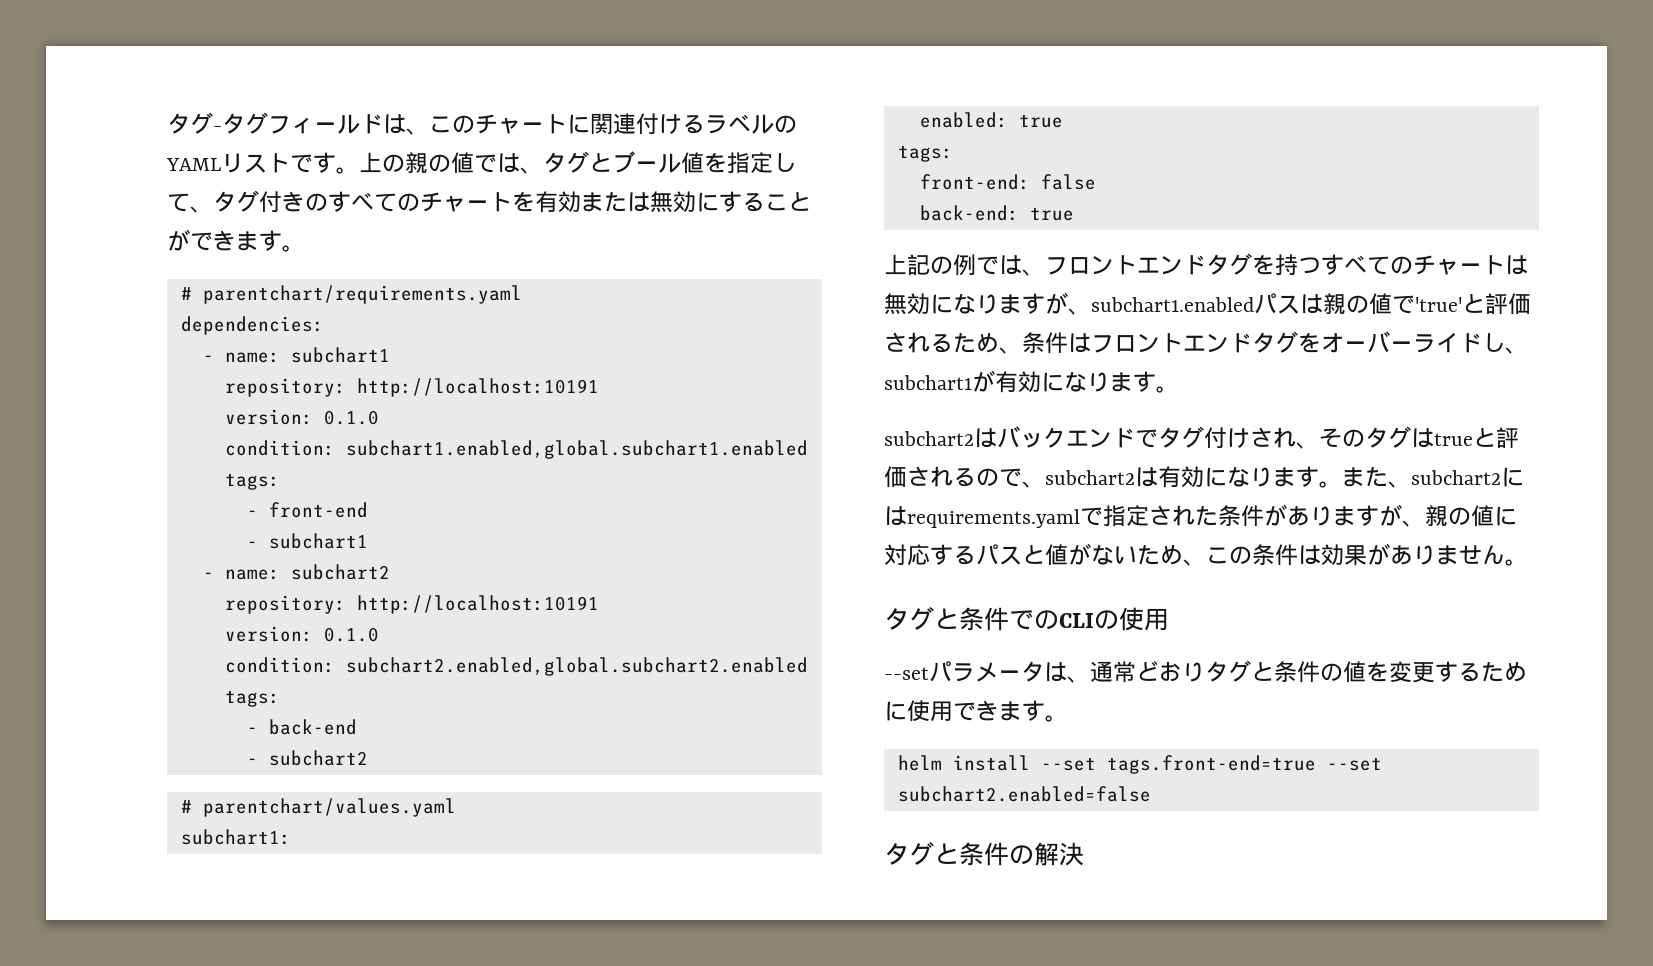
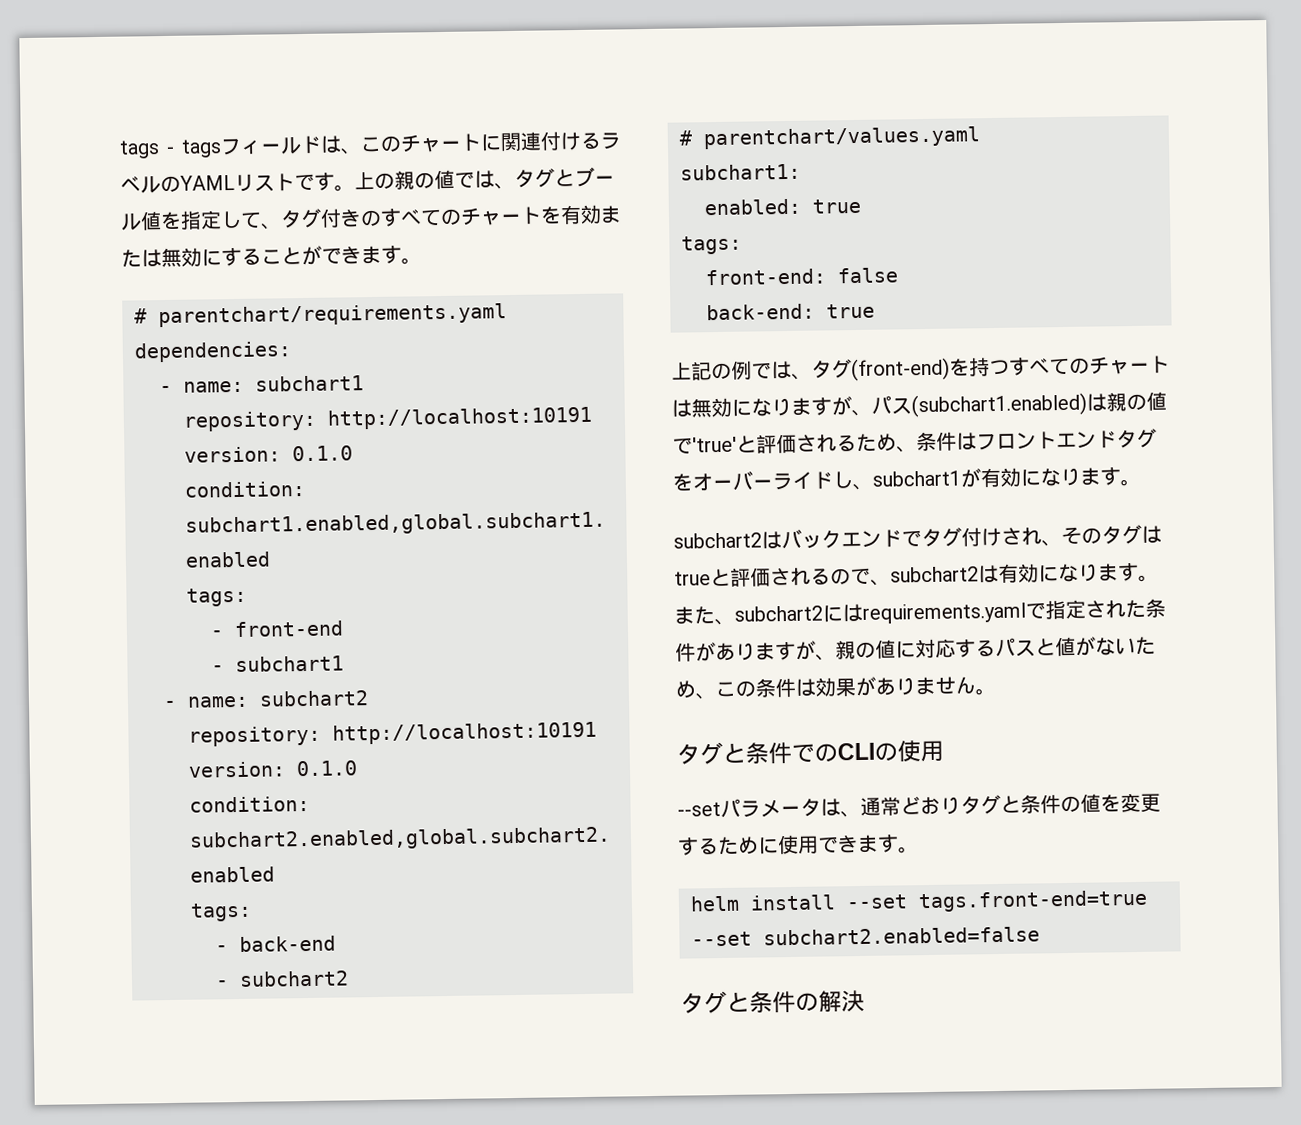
[167,112,268,134] タグ-タグ -> [119,139,222,159] tags - tags
[1045,253,1252,275] フロントエンドタグ -> [811,357,950,382] タグ(front-end)
[1091,293,1300,314] subchart1.enabledパス -> [871,392,1087,418] パス(subchart1.enabled)

